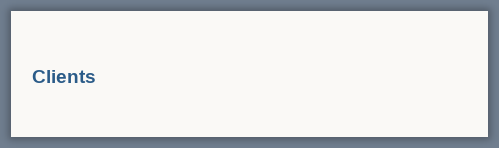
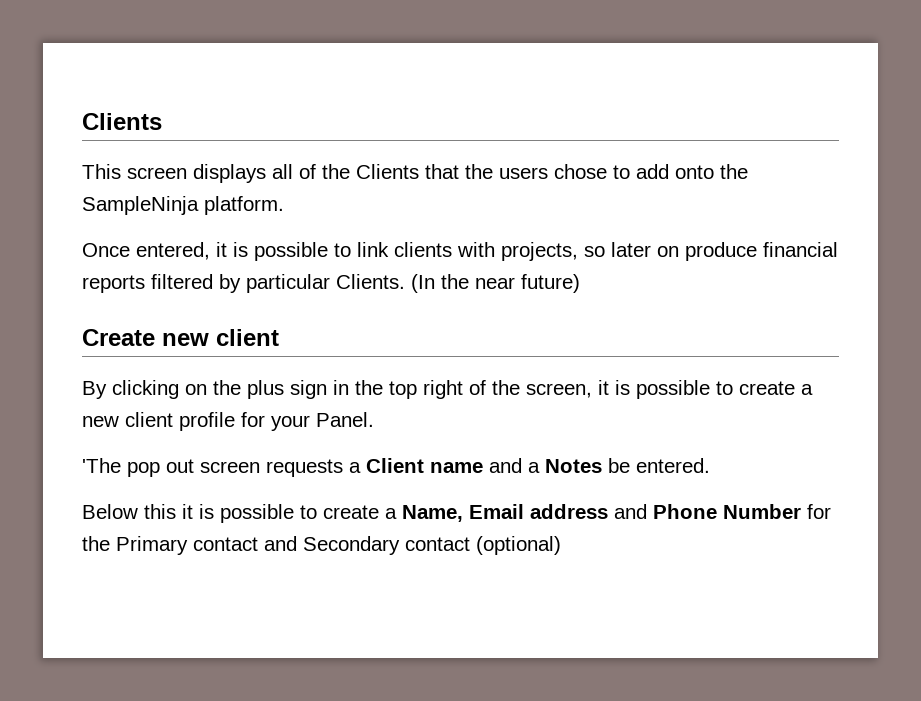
[32,70,96,83] Clients -> [82,113,162,130] [82,164,748,183] [82,196,284,215] [82,242,838,261] [82,274,580,293] [82,329,279,346] [82,380,813,399] [82,412,374,431] [82,458,710,477] [82,504,831,523] [82,536,561,555] Clients // This screen displays all of the Clients that the users chose to add onto the SampleNinja platform. // Once entered, it is possible to link clients with projects, so later on produce financial reports filtered by particular Clients. (In the near future) // Create new client // By clicking on the plus sign in the top right of the screen, it is possible to create a new client profile for your Panel. // 'The pop out screen requests a Client name and a Notes be entered. // Below this it is possible to create a Name, Email address and Phone Number for the Primary contact and Secondary contact (optional)

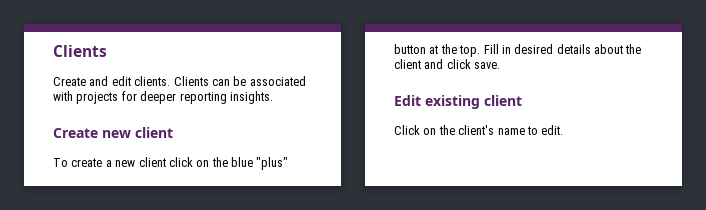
[82,164,748,183] [82,196,284,215] [82,242,838,261] [82,274,580,293] [82,329,279,346] [82,380,813,399] [82,412,374,431] [82,458,710,477] [82,504,831,523] [82,536,561,555] This screen displays all of the Clients that the users chose to add onto the SampleNinja platform. // Once entered, it is possible to link clients with projects, so later on produce financial reports filtered by particular Clients. (In the near future) // Create new client // By clicking on the plus sign in the top right of the screen, it is possible to create a new client profile for your Panel. // 'The pop out screen requests a Client name and a Notes be entered. // Below this it is possible to create a Name, Email address and Phone Number for the Primary contact and Secondary contact (optional) -> [53,76,306,86] [53,91,273,104] [53,127,173,138] [53,157,289,170] [394,44,642,57] [394,59,501,69] [394,95,522,109] [394,125,564,135] Create and edit clients. Clients can be associated with projects for deeper reporting insights. // Create new client // To create a new client click on the blue "plus" button at the top. Fill in desired details about the client and click save. // Edit existing client // Click on the client's name to edit.

